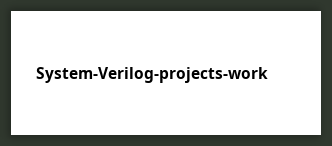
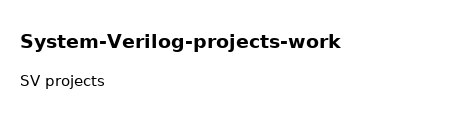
(268, 75) none -> [20,75,105,89] // SV projects

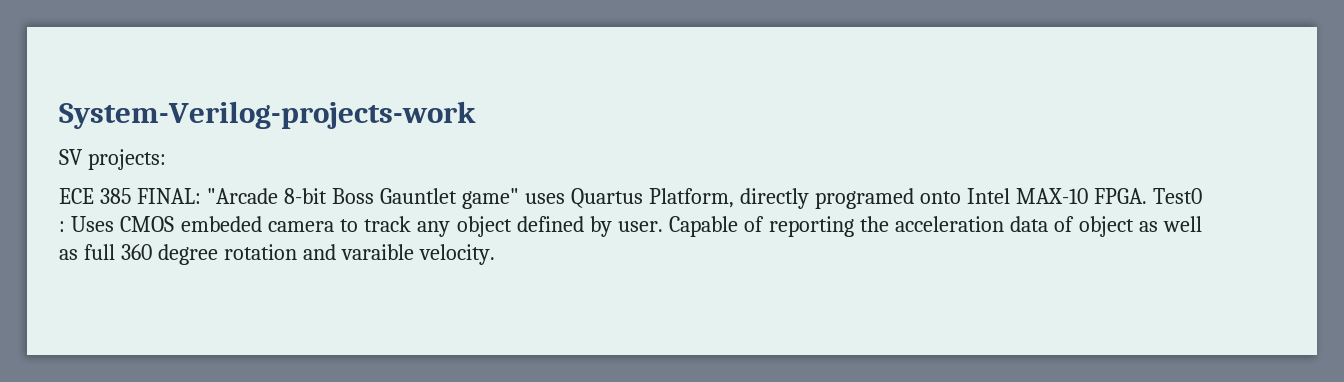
[45,75,105,89] projects -> [87,149,166,170] [59,188,1202,209] [59,216,1202,237] [59,244,495,265] projects: // ECE 385 FINAL: "Arcade 8-bit Boss Gauntlet game" uses Quartus Platform, directly programed onto Intel MAX-10 FPGA. Test0 : Uses CMOS embeded camera to track any object defined by user. Capable of reporting the acceleration data of object as well as full 360 degree rotation and varaible velocity.

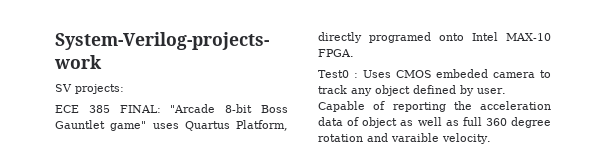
(1147, 196) none -> (354, 53) //

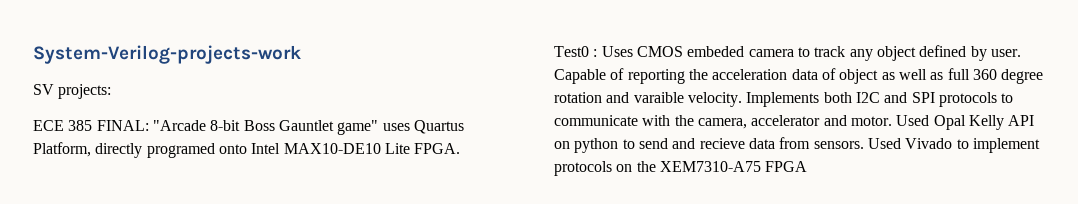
[506,33,551,41] MAX-10 -> [283,143,410,154] MAX10-DE10 Lite
(491, 138) none -> [746,92,1014,107] [554,115,1035,130] [554,137,1040,153] [554,161,808,176] Implements both I2C and SPI protocols to communicate with the camera, accelerator and motor. Used Opal Kelly API on python to send and recieve data from sensors. Used Vivado to implement protocols on the XEM7310-A75 FPGA

